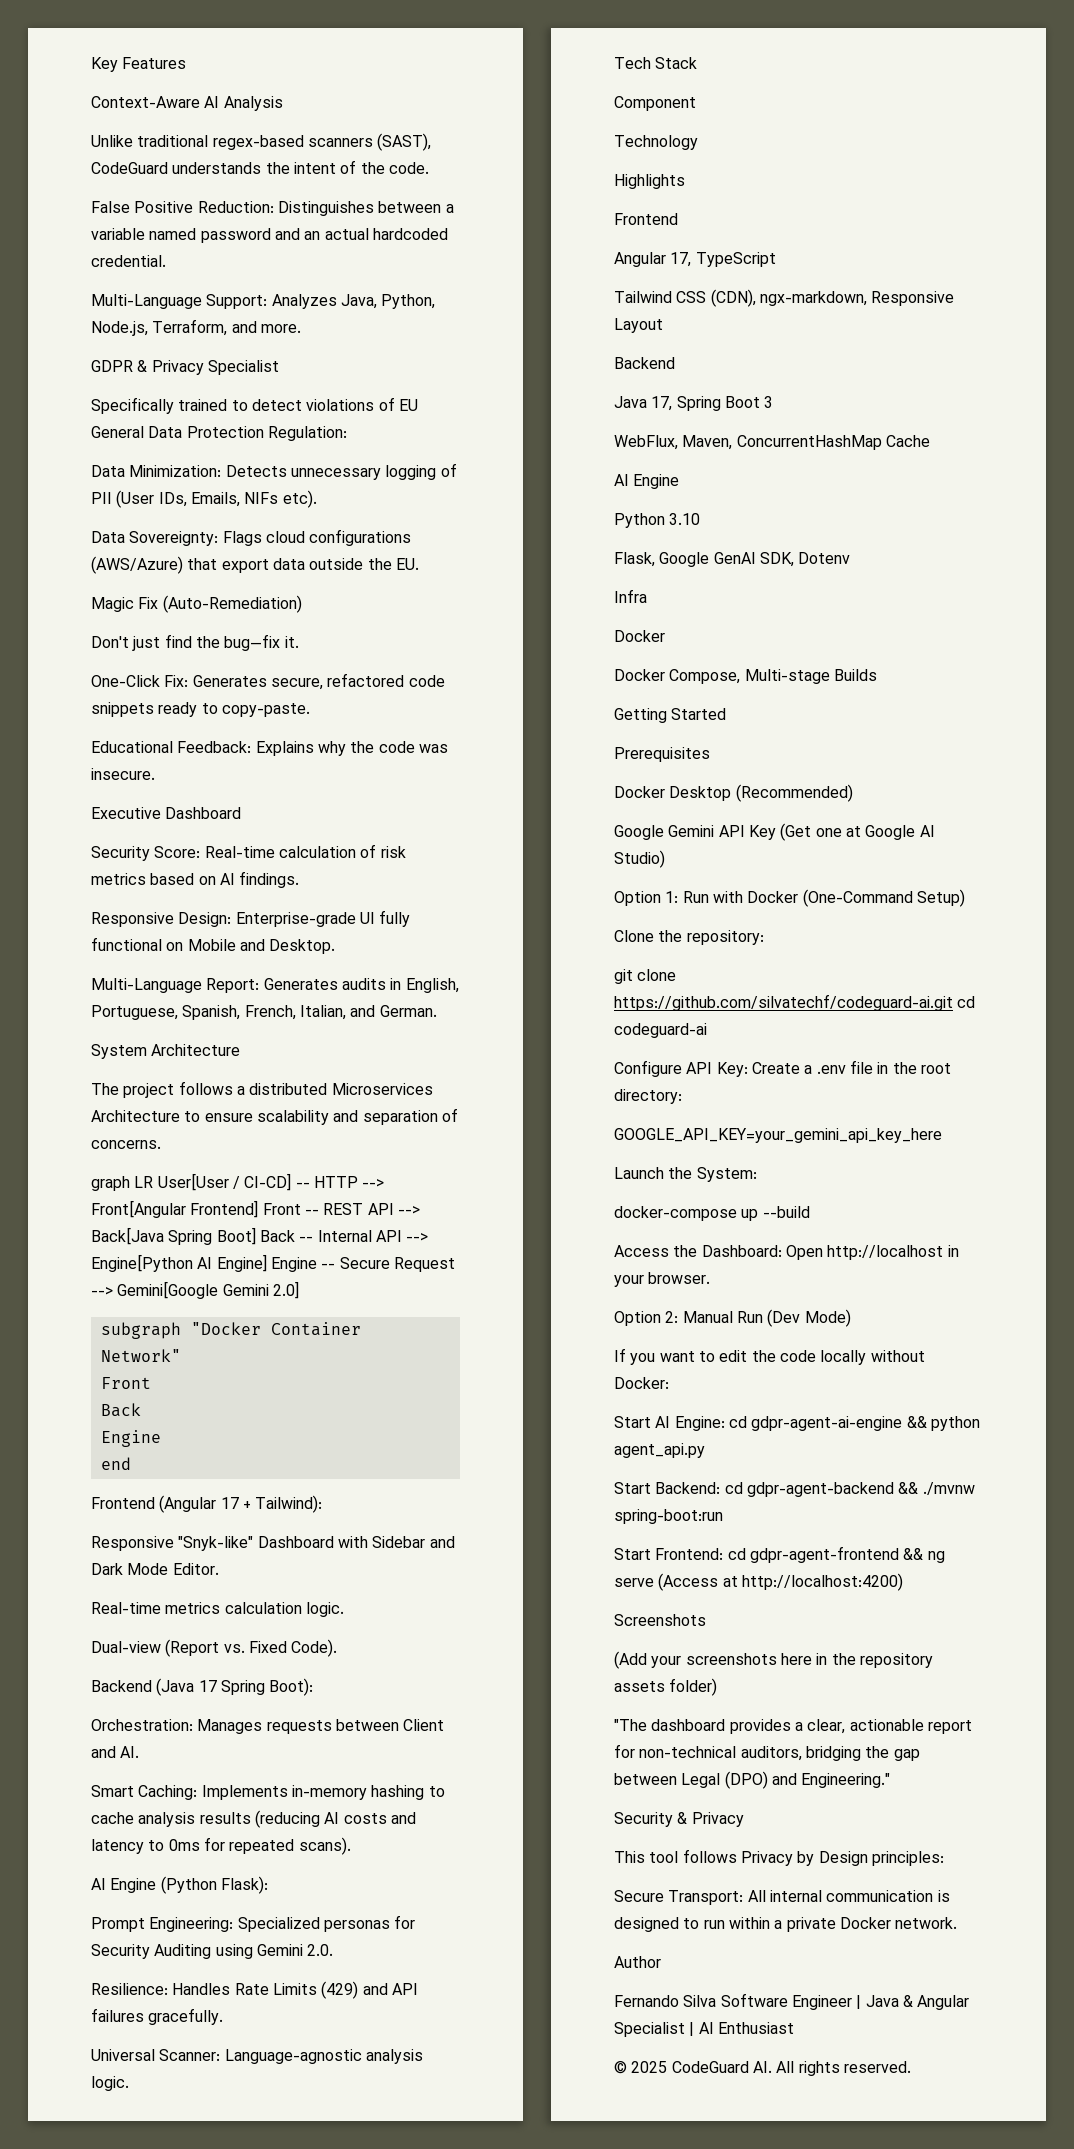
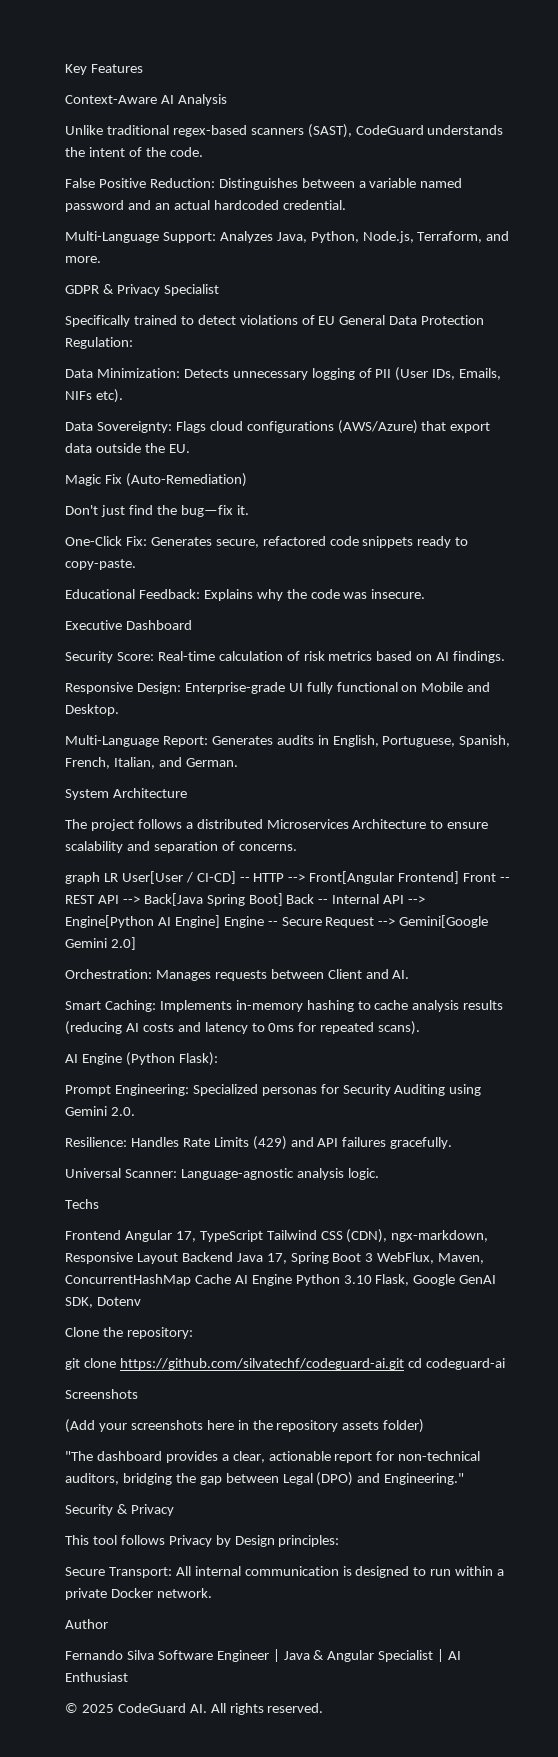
[100,1322,361,1339] [100,1349,181,1362] [100,1377,151,1389] [100,1403,141,1417] [100,1430,161,1447] [100,1457,131,1470] [91,1495,323,1513] [91,1536,455,1551] [91,1563,219,1575] [91,1602,344,1617] [91,1639,338,1657] [91,1678,314,1696] // subgraph "Docker Container Network" // Front // Back // Engine // end // Frontend (Angular 17 + Tailwind): // Responsive "Snyk-like" Dashboard with Sidebar and Dark Mode Editor. // Real-time metrics calculation logic. // Dual-view (Report vs. Fixed Code). // Backend (Java 17 Spring Boot): -> (136, 943) none
[614,57,698,69] [614,96,696,111] [614,135,698,150] [614,174,685,189] [614,213,678,225] Tech Stack // Component // Technology // Highlights // Frontend // -> [65,1199,99,1209] [65,1230,121,1240] Techs // Frontend
(776, 259) // -> (263, 1236) none
[614,357,675,369] // Backend // -> [181,1252,233,1262] Backend
(774, 402) // -> (374, 1257) none
[614,474,680,489] // AI Engine // -> [234,1274,292,1286] AI Engine
(701, 519) // -> (372, 1279) none
[614,589,647,603] [614,630,665,642] [614,669,877,684] [614,708,727,723] [614,747,710,762] [614,784,853,802] [614,823,935,841] [614,850,665,868] [614,889,965,907] // Infra // Docker // Docker Compose, Multi-stage Builds // Getting Started // Prerequisites // Docker Desktop (Recommended) // Google Gemini API Key (Get one at Google AI Studio) // Option 1: Run with Docker (One-Command Setup) -> (141, 1301) none
[614,1060,951,1077] [614,1089,682,1104] [614,1128,942,1143] [614,1167,757,1182] [614,1206,810,1221] [614,1245,959,1260] [614,1272,711,1287] [614,1309,851,1327] [614,1348,925,1365] [614,1377,669,1389] [614,1416,980,1431] [614,1443,705,1458] [614,1482,975,1497] [614,1509,723,1524] [614,1546,945,1563] [614,1573,903,1591] // Configure API Key: Create a .env file in the root directory: // GOOGLE_API_KEY=your_gemini_api_key_here // Launch the System: // docker-compose up --build // Access the Dashboard: Open http://localhost in your browser. // Option 2: Manual Run (Dev Mode) // If you want to edit the code locally without Docker: // Start AI Engine: cd gdpr-agent-ai-engine && python agent_api.py // Start Backend: cd gdpr-agent-backend && ./mvnw spring-boot:run // Start Frontend: cd gdpr-agent-frontend && ng serve (Access at http://localhost:4200) -> (505, 1364) none

